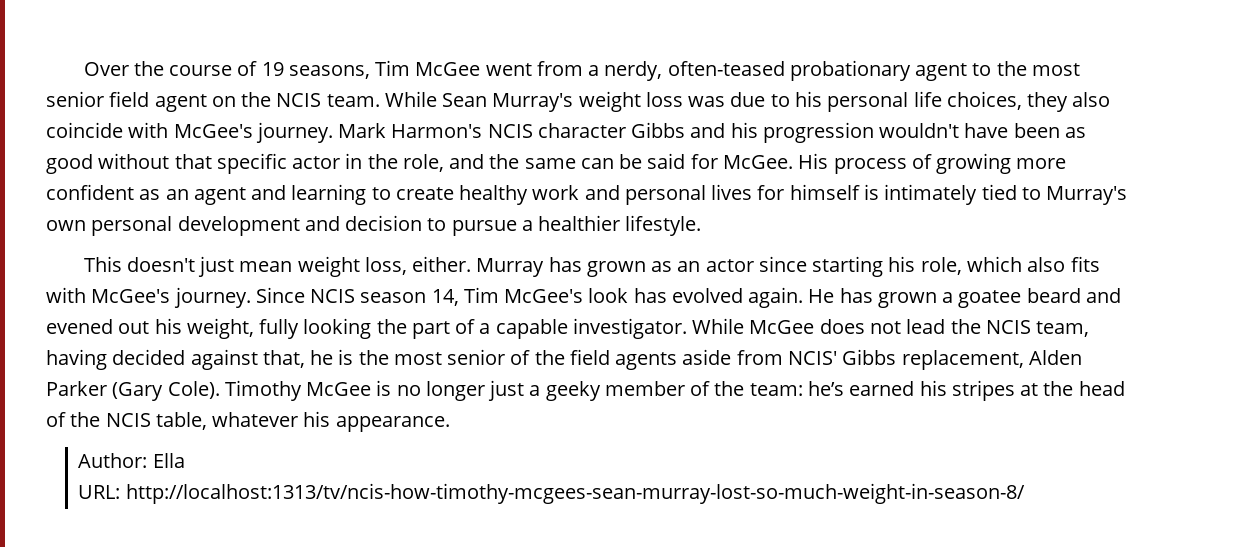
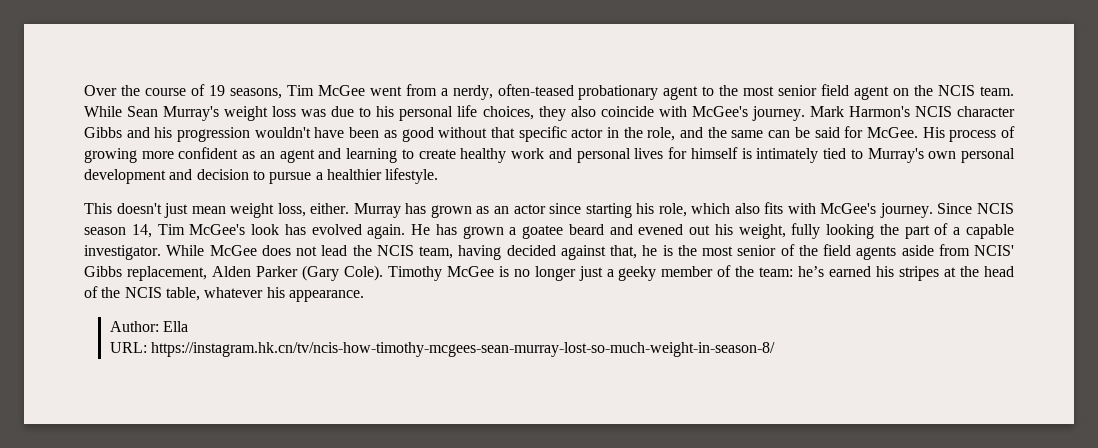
[125,483,1025,504] http://localhost:1313/tv/ncis-how-timothy-mcgees-sean-murray-lost-so-much-weight-in-season-8/ -> [151,342,776,357] https://instagram.hk.cn/tv/ncis-how-timothy-mcgees-sean-murray-lost-so-much-weight-in-season-8/

